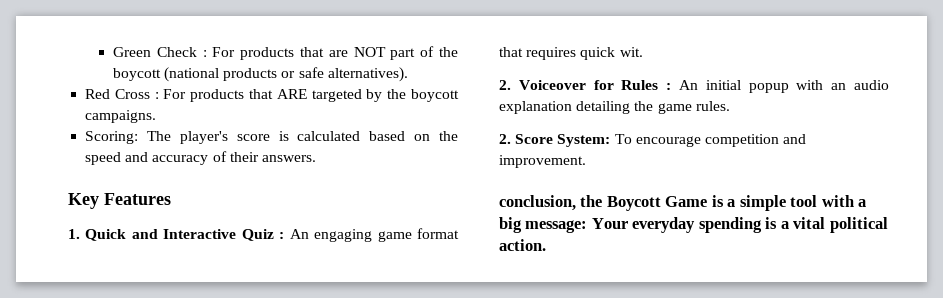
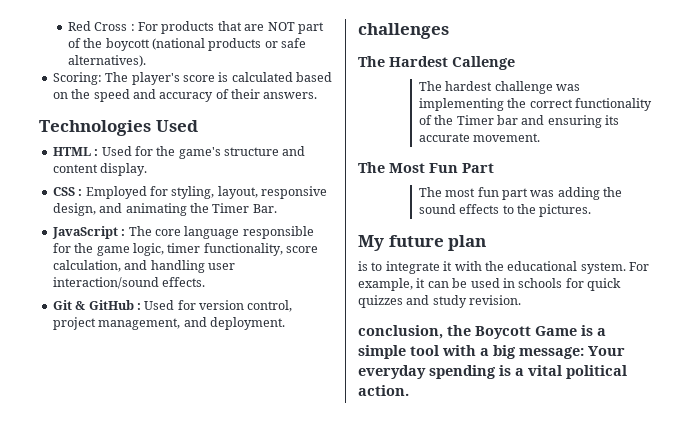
[112,47,197,57] Green Check -> [67,21,128,31] Red Cross
[85,89,460,102] [85,110,157,123] // Red Cross : For products that ARE targeted by the boycott campaigns. -> (146, 61) none
[68,193,171,209] [68,228,460,242] [499,47,643,60] [499,80,889,93] [499,101,730,114] [499,134,807,147] [499,155,586,168] Key Features // 1. Quick and Interactive Quiz : An engaging game format that requires quick wit. // 2. Voiceover for Rules : An initial popup with an audio explanation detailing the game rules. // 2. Score System: To encourage competition and improvement. -> [39,120,198,136] [52,146,306,159] [52,163,148,176] [52,186,327,199] [52,203,277,216] [51,226,314,239] [52,243,318,256] [52,260,235,273] [52,277,206,289] [52,300,293,312] [52,317,285,330] [358,23,449,39] [358,56,515,70] [418,81,580,94] [418,98,652,111] [418,115,620,128] [418,133,541,142] [358,162,494,173] [418,187,623,200] [418,204,592,217] [358,235,487,251] [358,261,649,274] [358,278,621,291] [358,295,522,308] Technologies Used // HTML : Used for the game's structure and content display. // CSS : Employed for styling, layout, responsive design, and animating the Timer Bar. // JavaScript : The core language responsible for the game logic, timer functionality, score calculation, and handling user interaction/sound effects. // Git & GitHub : Used for version control, project management, and deployment. // challenges // The Hardest Callenge // The hardest challenge was implementing the correct functionality of the Timer bar and ensuring its accurate movement. // The Most Fun Part // The most fun part was adding the sound effects to the pictures. // My future plan // is to integrate it with the educational system. For example, it can be used in schools for quick quizzes and study revision.

